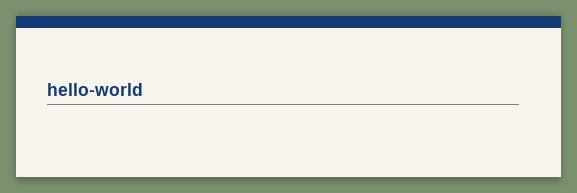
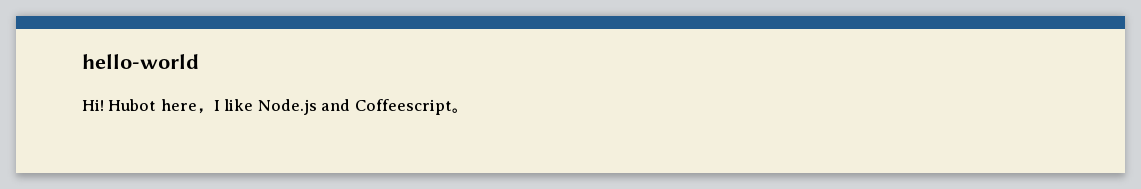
(143, 89) none -> [82,99,469,115] // Hi! Hubot here，I like Node.js and Coffeescript。

